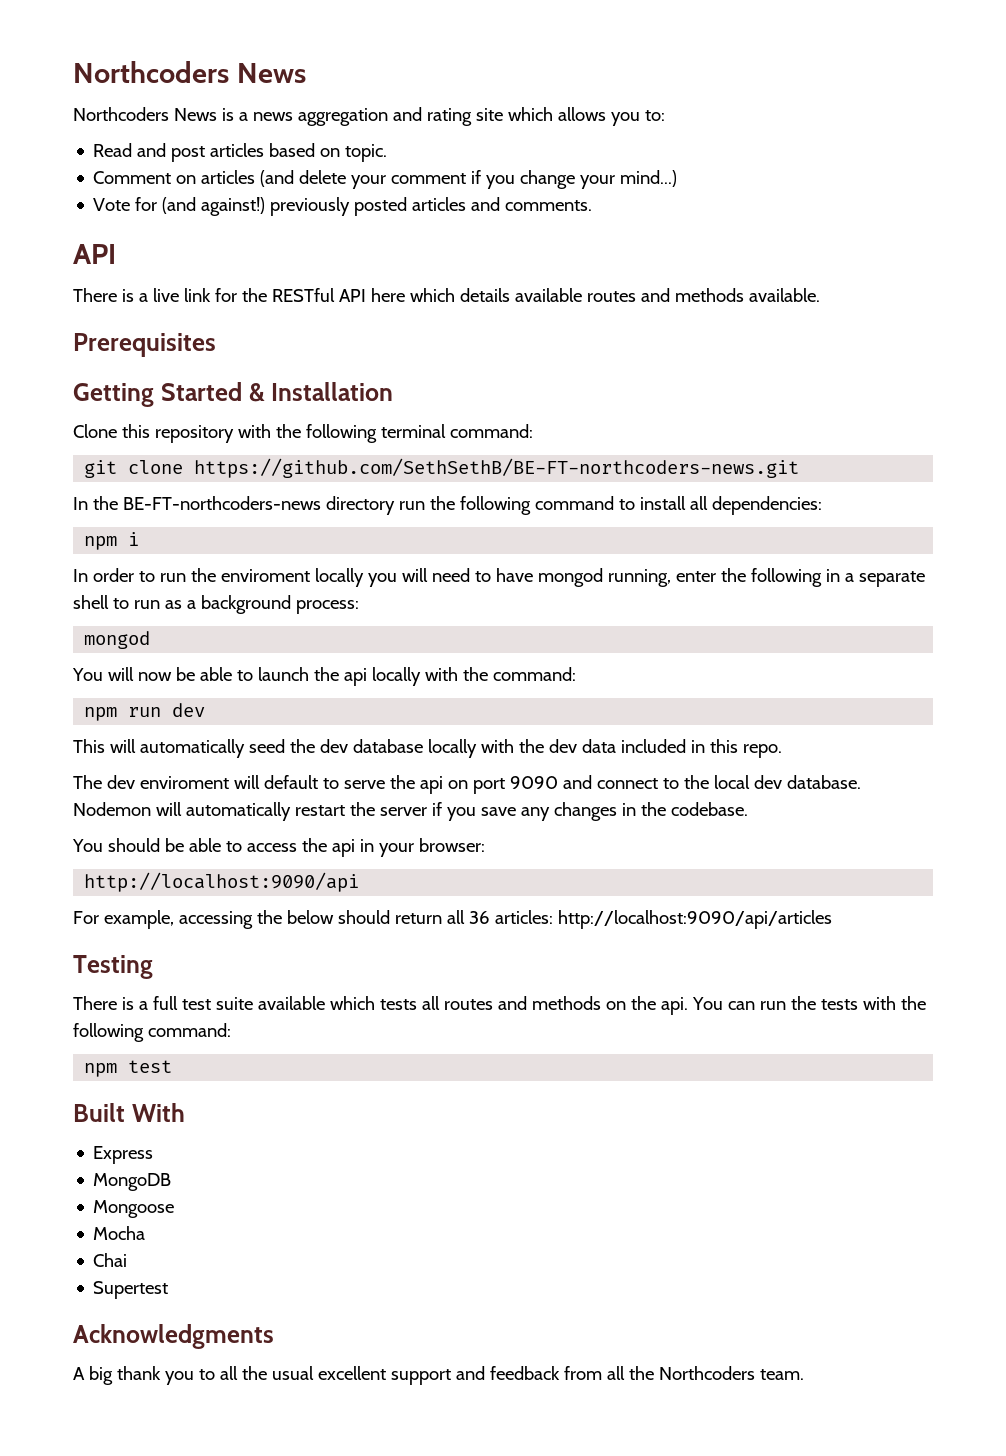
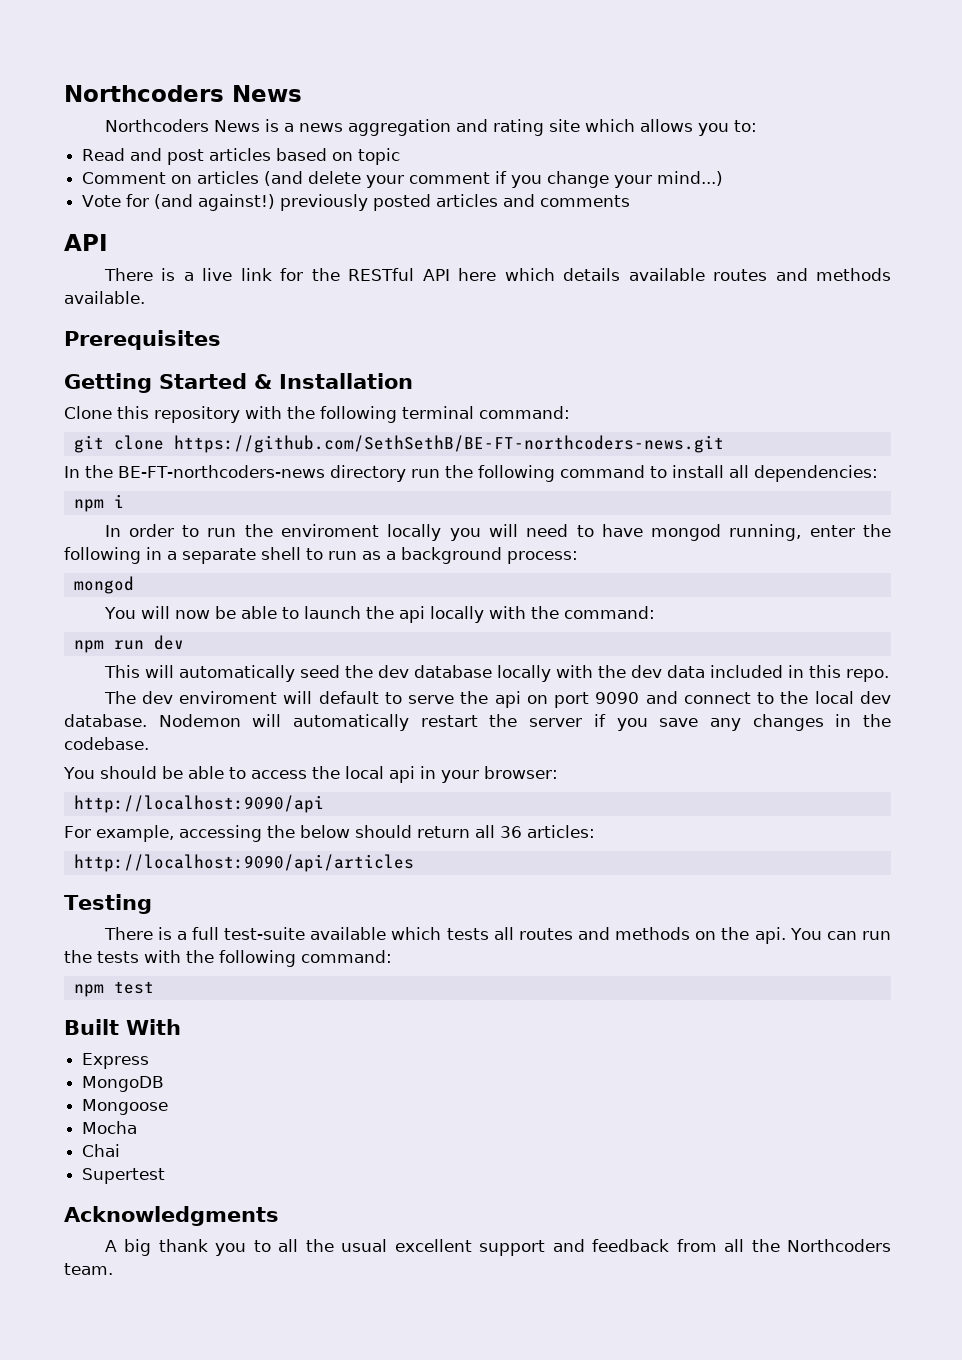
[345,144,388,162] topic. -> [358,148,401,165] topic
[505,200,593,211] comments. -> [540,195,631,207] comments
(327, 845) none -> [344,766,384,779] local
(553, 917) none -> (595, 831) //
[181,997,253,1010] test suite -> [224,927,306,940] test-suite

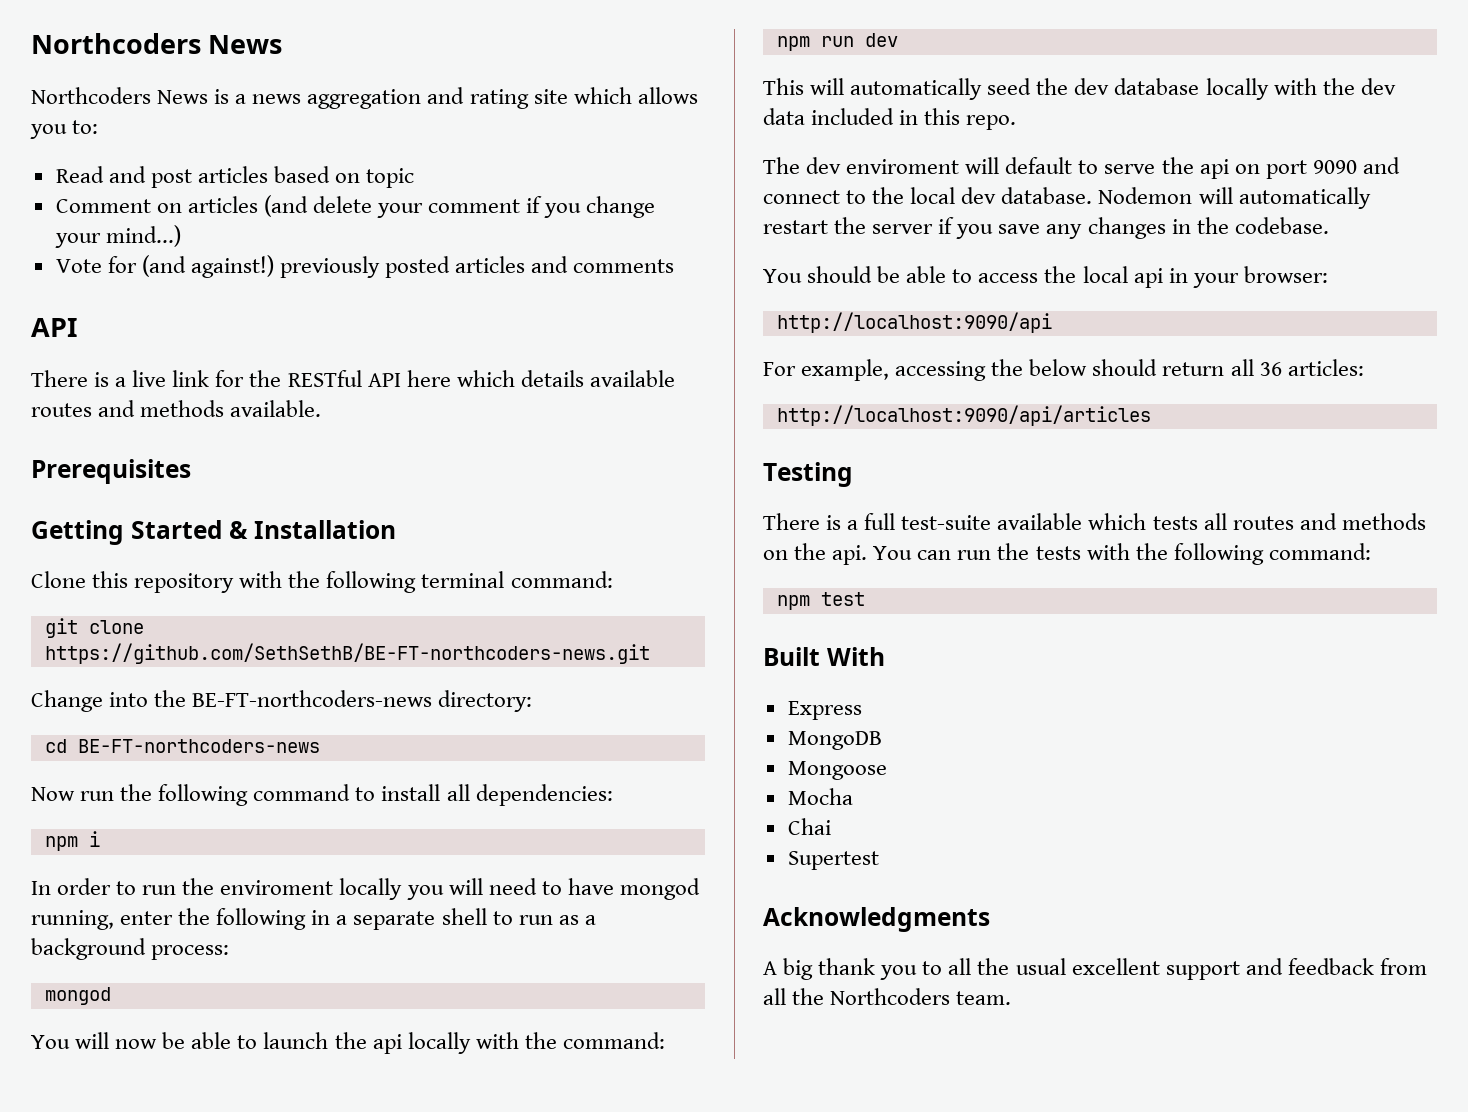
[64,465,406,482] In the BE-FT-northcoders-news directory -> [31,690,533,712] [44,739,320,753] [31,787,75,801] Change into the BE-FT-northcoders-news directory: // cd BE-FT-northcoders-news // Now

